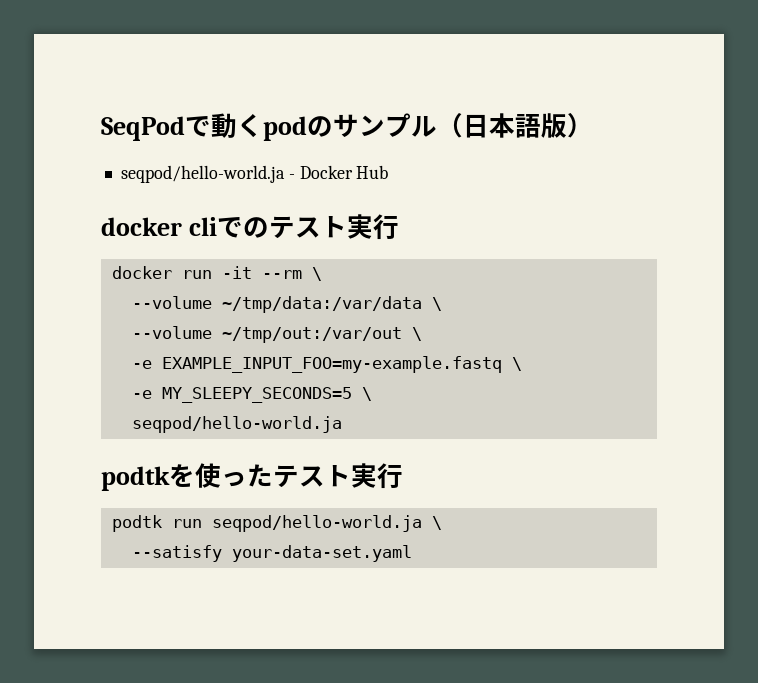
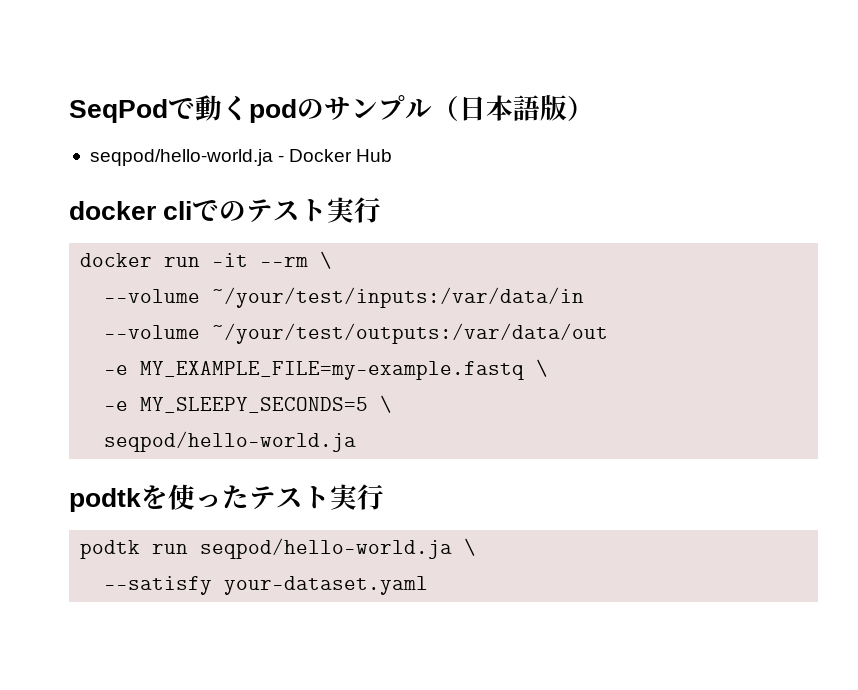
[221,296,442,313] [131,326,422,343] [131,356,502,373] ~/tmp/data:/var/data \ // --volume ~/tmp/out:/var/out \ // -e EXAMPLE_INPUT_FOO=my-example.fastq -> [212,287,585,308] [104,323,609,344] [104,361,525,380] ~/your/test/inputs:/var/data/in // --volume ~/your/test/outputs:/var/data/out // -e MY_EXAMPLE_FILE=my-example.fastq
[231,545,412,562] your-data-set.yaml -> [224,576,429,595] your-dataset.yaml

